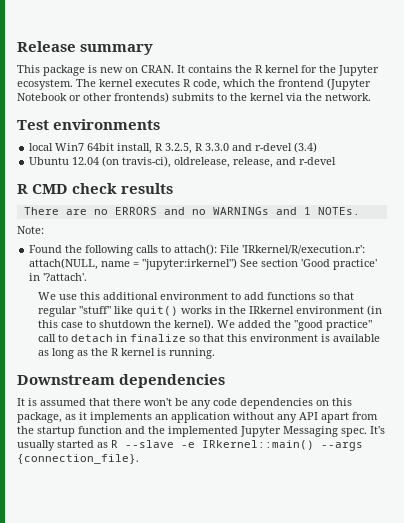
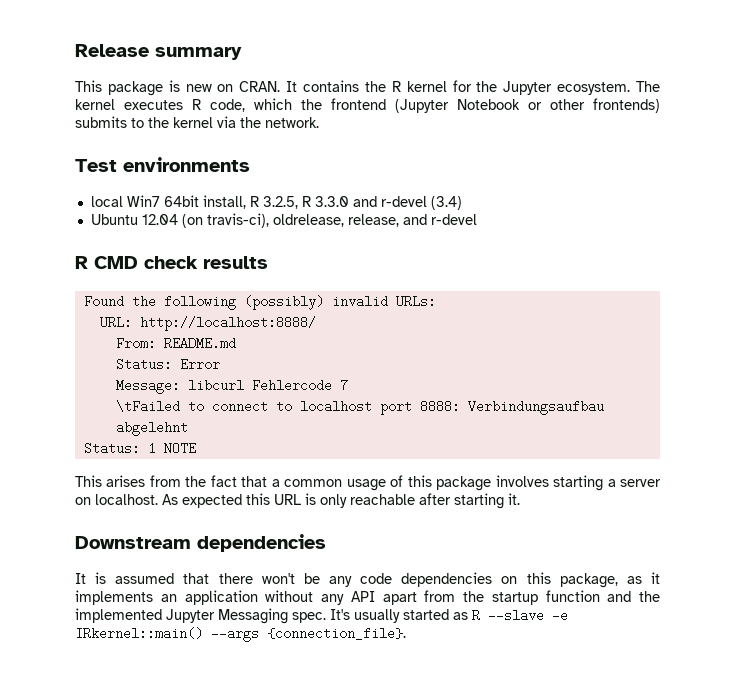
[23,207,360,215] [17,226,44,234] [29,244,366,256] [29,258,378,270] [29,273,88,281] [37,292,354,300] [37,305,382,317] [37,319,372,331] [37,334,380,342] [37,348,215,359] There are no ERRORS and no WARNINGs and 1 NOTEs. // Note: // Found the following calls to attach(): File 'IRkernel/R/execution.r': attach(NULL, name = "jupyter:irkernel") See section 'Good practice' in '?attach'. // We use this additional environment to add functions so that regular "stuff" like quit() works in the IRkernel environment (in this case to shutdown the kernel). We added the "good practice" call to detach in finalize so that this environment is available as long as the R kernel is running. -> [83,295,436,310] [99,316,316,331] [115,337,236,350] [115,358,220,371] [115,379,348,394] [115,400,604,415] [115,421,188,436] [83,442,196,455] [75,475,661,491] [75,493,520,509] Found the following (possibly) invalid URLs: // URL: http://localhost:8888/ // From: README.md // Status: Error // Message: libcurl Fehlercode 7 // \tFailed to connect to localhost port 8888: Verbindungsaufbau abgelehnt // Status: 1 NOTE // This arises from the fact that a common usage of this package involves starting a server on localhost. As expected this URL is only reachable after starting it.

